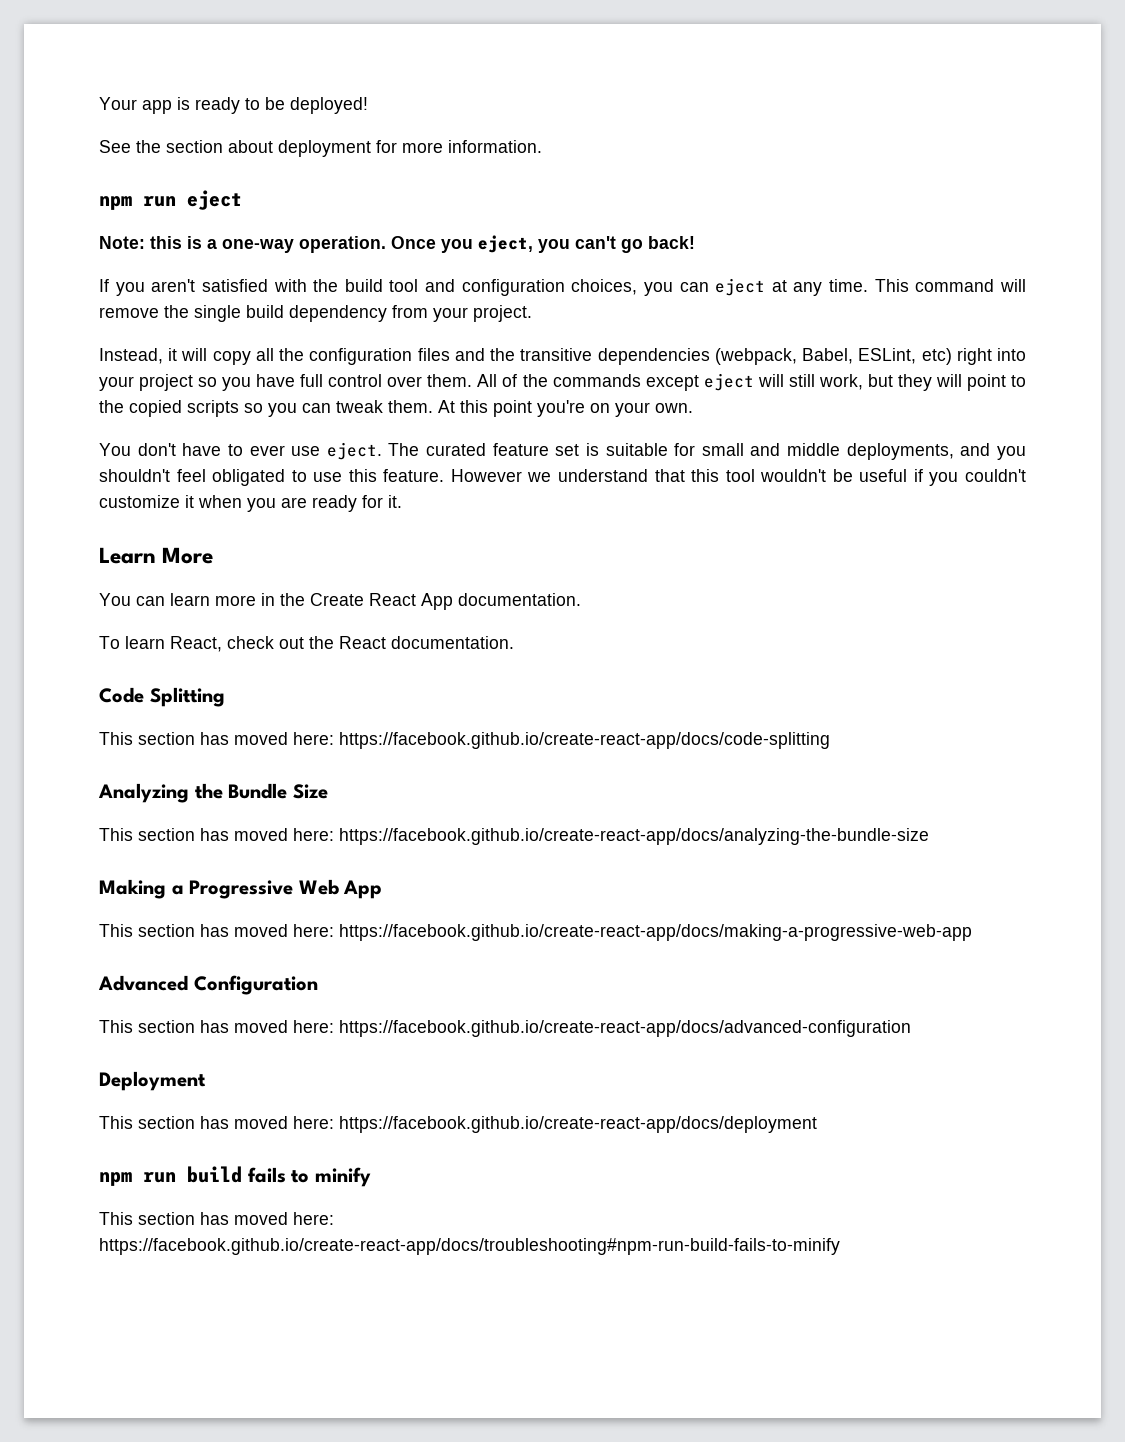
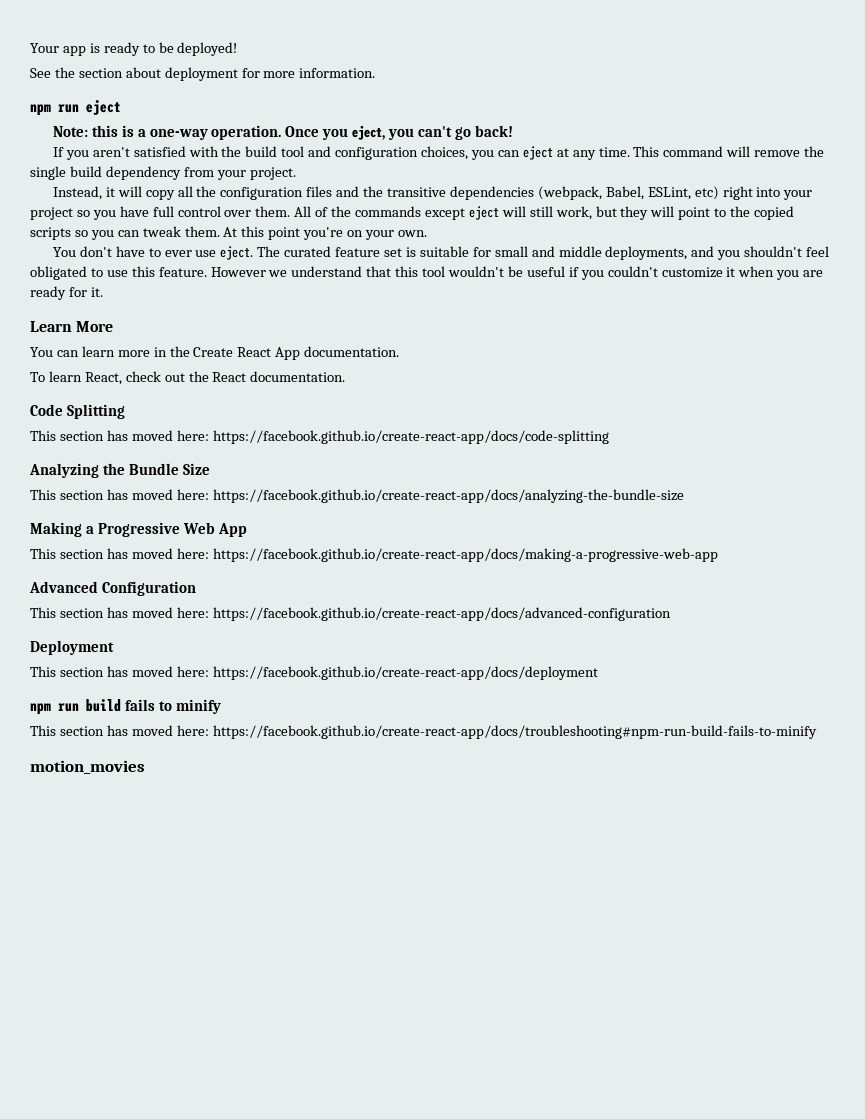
(840, 1246) none -> [30,760,145,774] // motion_movies

